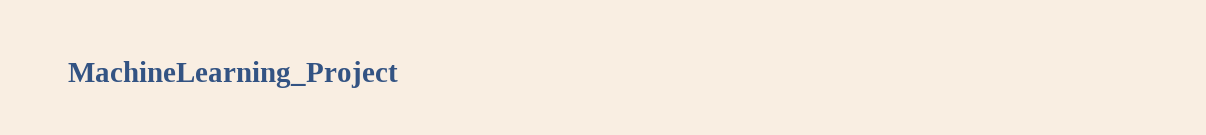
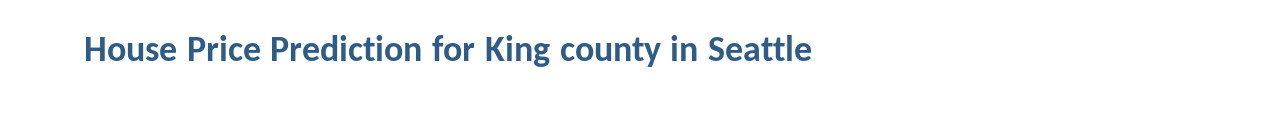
[68,61,398,88] MachineLearning_Project -> [84,35,813,67] House Price Prediction for King county in Seattle

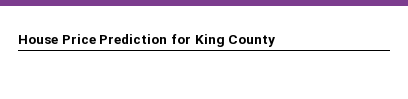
[559,35,813,67] county in Seattle -> [228,35,276,47] County

